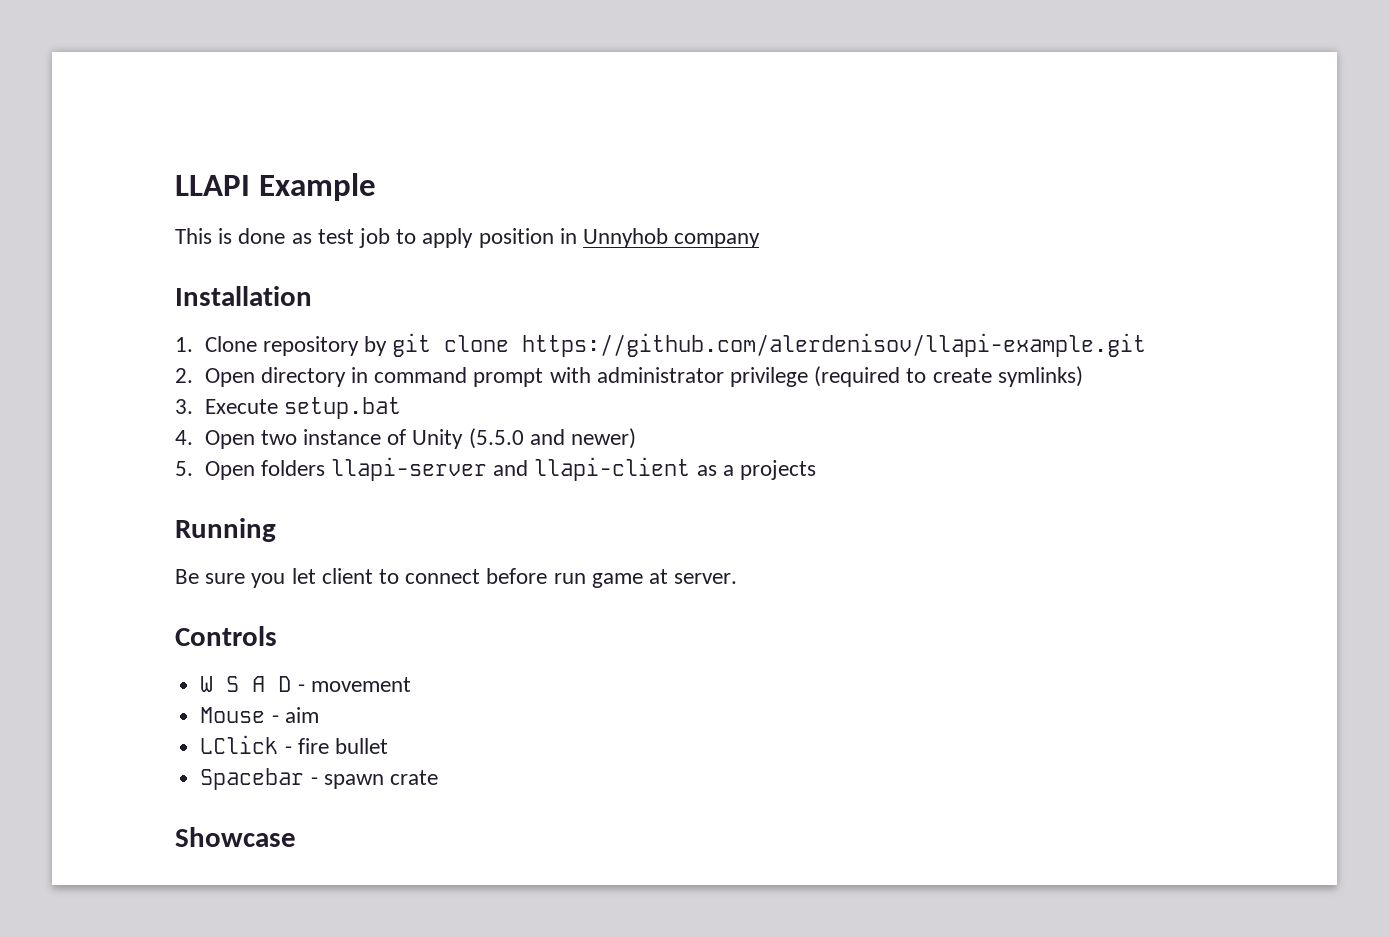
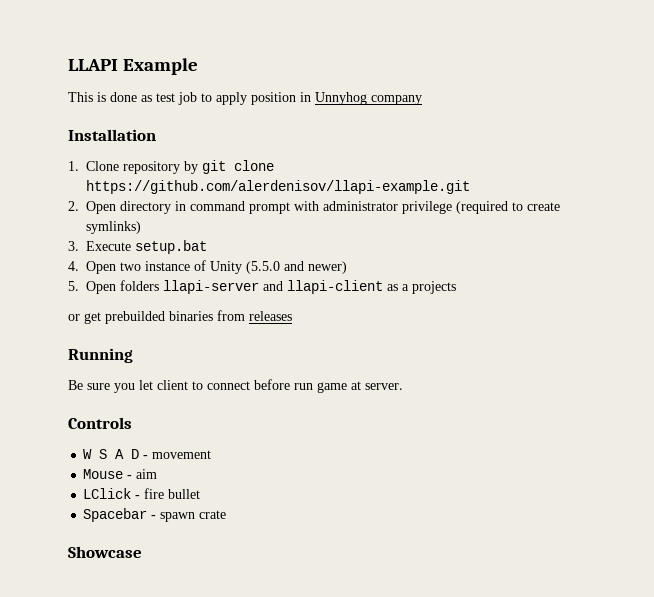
[583,228,669,248] Unnyhob -> [315,92,367,105] Unnyhog
(816, 470) none -> [68,310,292,324] // or get prebuilded binaries from releases

